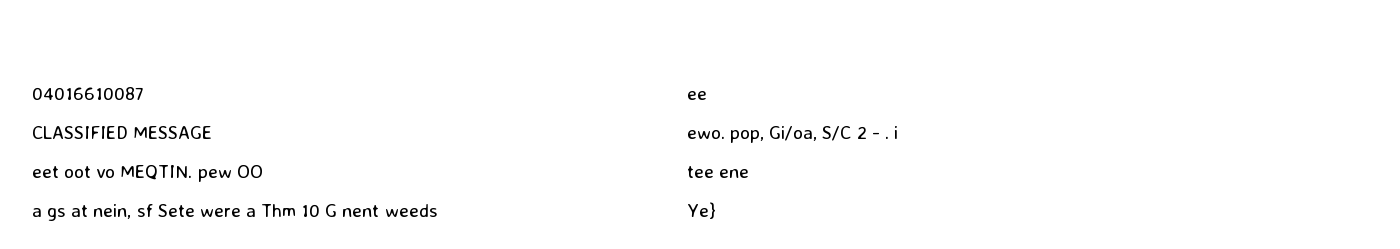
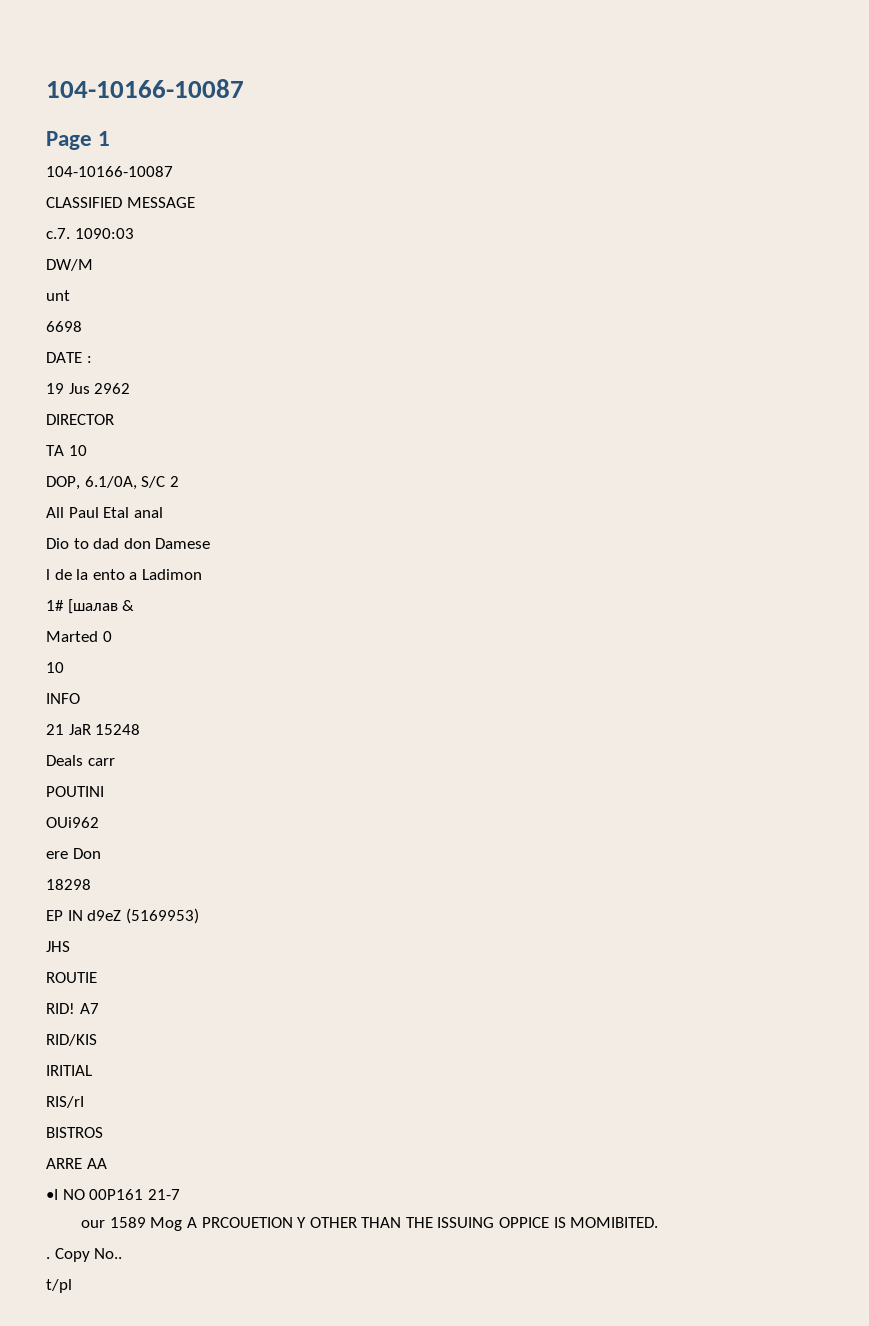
[32,87,144,100] [32,126,213,139] [32,165,263,182] [32,204,438,221] [687,91,707,100] [687,126,898,143] [687,166,750,178] [687,202,716,219] 04016610087 // CLASSIFIED MESSAGE // eet oot vo MEQTIN. pew OO // a gs at nein, sf Sete were a Thm 10 G nent weeds // ee // ewo. pop, Gi/oa, S/C 2 - . i // tee ene // Ye} -> [46,79,244,98] [46,131,111,150] [46,166,173,177] [46,197,195,208] [46,228,134,239] [46,259,93,271] [46,290,70,301] [46,321,82,332] [46,352,92,363] [46,383,131,394] [46,414,114,425] [46,445,87,456] [46,476,179,490] [46,507,163,518] [46,538,211,549] [46,569,202,580] [46,599,135,614] [46,631,112,642] [46,662,64,673] [46,693,80,704] [46,724,141,735] [46,755,115,766] [46,786,104,797] [46,817,99,828] [46,848,101,859] [46,879,91,890] [46,908,199,924] [46,941,70,952] [46,972,97,983] [46,1003,99,1014] [46,1034,97,1046] [46,1065,92,1076] [46,1096,84,1108] [46,1127,103,1138] [46,1158,107,1169] [46,1189,180,1200] [81,1217,659,1231] [46,1248,123,1262] [46,1279,72,1293] 104-10166-10087 // Page 1 // 104-10166-10087 // CLASSIFIED MESSAGE // c.7. 1090:03 // DW/M // unt // 6698 // DATE : // 19 Jus 2962 // DIRECTOR // TA 10 // DOP, 6.1/0A, S/C 2 // All Paul Etal anal // Dio to dad don Damese // l de la ento a Ladimon // 1# [шалав & // Marted 0 // 10 // INFO // 21 JaR 15248 // Deals carr // POUTINI // OUi962 // ere Don // 18298 // EP IN d9eZ (5169953) // JHS // ROUTIE // RID! A7 // RID/KIS // IRITIAL // RIS/rI // BISTROS // ARRE AA // •I NO 00P161 21-7 // our 1589 Mog A PRCOUETION Y OTHER THAN THE ISSUING OPPICE IS MOMIBITED. // . Copy No.. // t/pl

